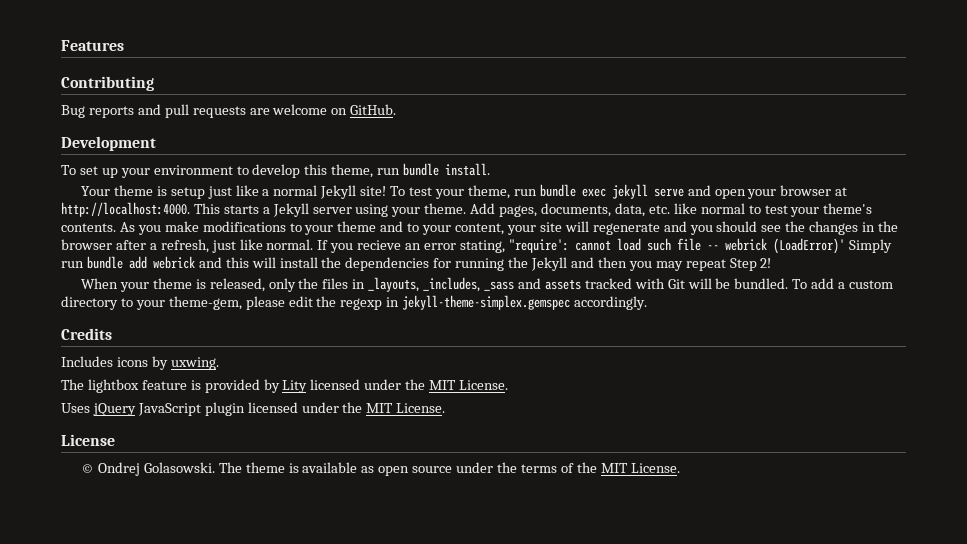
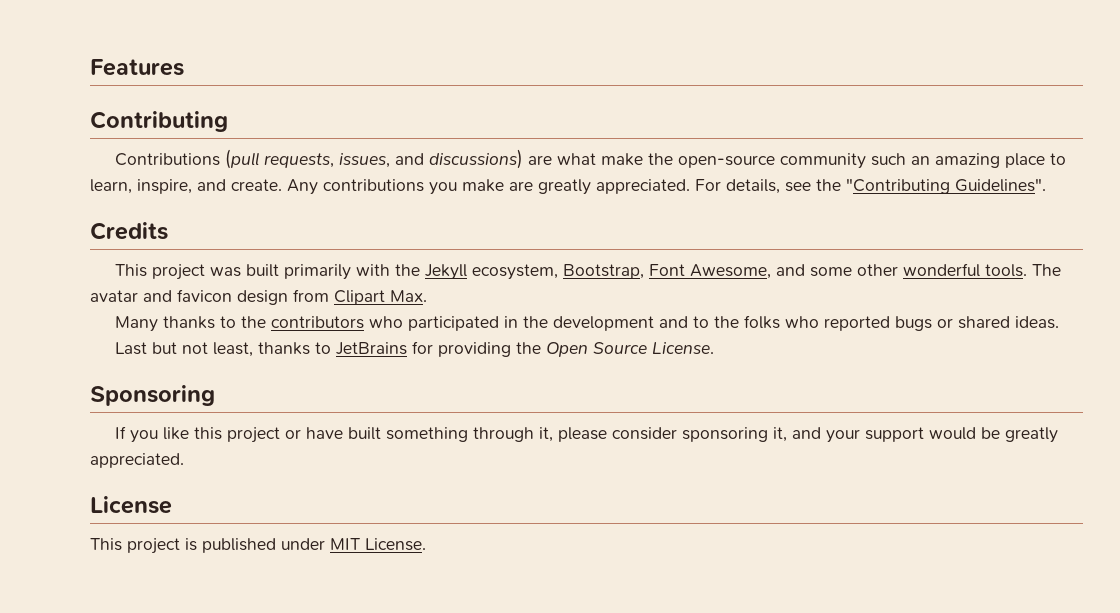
[61,104,397,118] [61,136,156,151] [61,163,491,178] [80,184,848,199] [61,202,873,217] [61,221,899,235] [61,238,892,254] [61,256,772,271] [80,277,894,292] [61,295,648,310] [61,328,112,340] [61,356,219,370] [61,379,509,393] [61,402,446,416] [61,434,115,446] [80,462,597,476] Bug reports and pull requests are welcome on GitHub. // Development // To set up your environment to develop this theme, run bundle install. // Your theme is setup just like a normal Jekyll site! To test your theme, run bundle exec jekyll serve and open your browser at http://localhost:4000. This starts a Jekyll server using your theme. Add pages, documents, data, etc. like normal to test your theme's contents. As you make modifications to your theme and to your content, your site will regenerate and you should see the changes in the browser after a refresh, just like normal. If you recieve an error stating, "require': cannot load such file -- webrick (LoadError)' Simply run bundle add webrick and this will install the dependencies for running the Jekyll and then you may repeat Step 2! // When your theme is released, only the files in _layouts, _includes, _sass and assets tracked with Git will be bundled. To add a custom directory to your theme-gem, please edit the regexp in jekyll-theme-simplex.gemspec accordingly. // Credits // Includes icons by uxwing. // The lightbox feature is provided by Lity licensed under the MIT License. // Uses jQuery JavaScript plugin licensed under the MIT License. // License // © Ondrej Golasowski. The theme is available as open source under the terms of the -> [115,149,1067,169] [90,178,1046,195] [90,222,168,240] [115,263,1062,280] [90,289,427,305] [115,315,1060,332] [115,341,715,357] [90,385,215,406] [115,426,1059,443] [90,453,184,468] [90,496,172,514] [90,538,325,554] Contributions (pull requests, issues, and discussions) are what make the open-source community such an amazing place to learn, inspire, and create. Any contributions you make are greatly appreciated. For details, see the "Contributing Guidelines". // Credits // This project was built primarily with the Jekyll ecosystem, Bootstrap, Font Awesome, and some other wonderful tools. The avatar and favicon design from Clipart Max. // Many thanks to the contributors who participated in the development and to the folks who reported bugs or shared ideas. // Last but not least, thanks to JetBrains for providing the Open Source License. // Sponsoring // If you like this project or have built something through it, please consider sponsoring it, and your support would be greatly appreciated. // License // This project is published under

